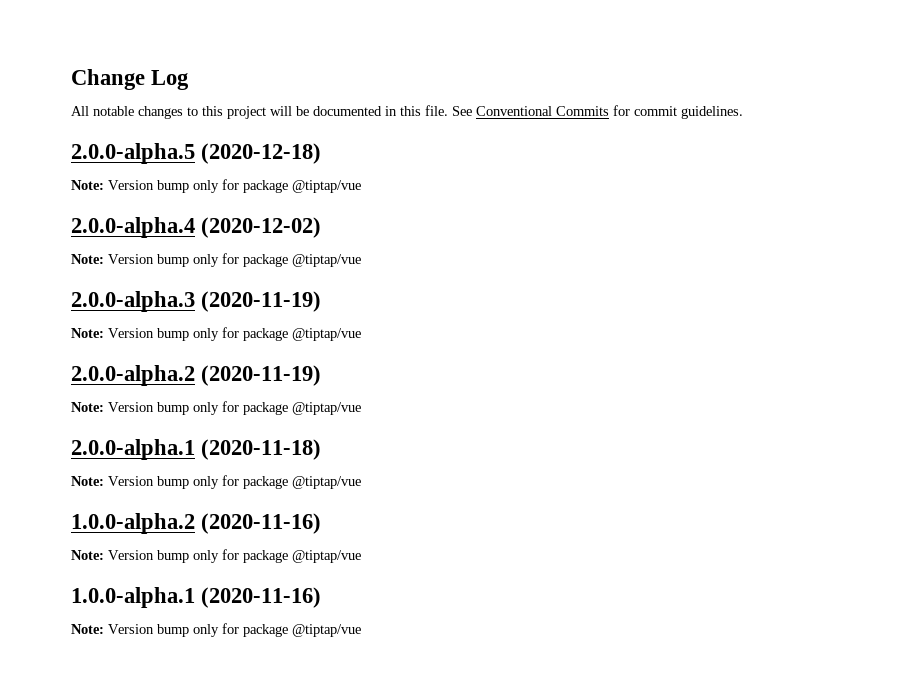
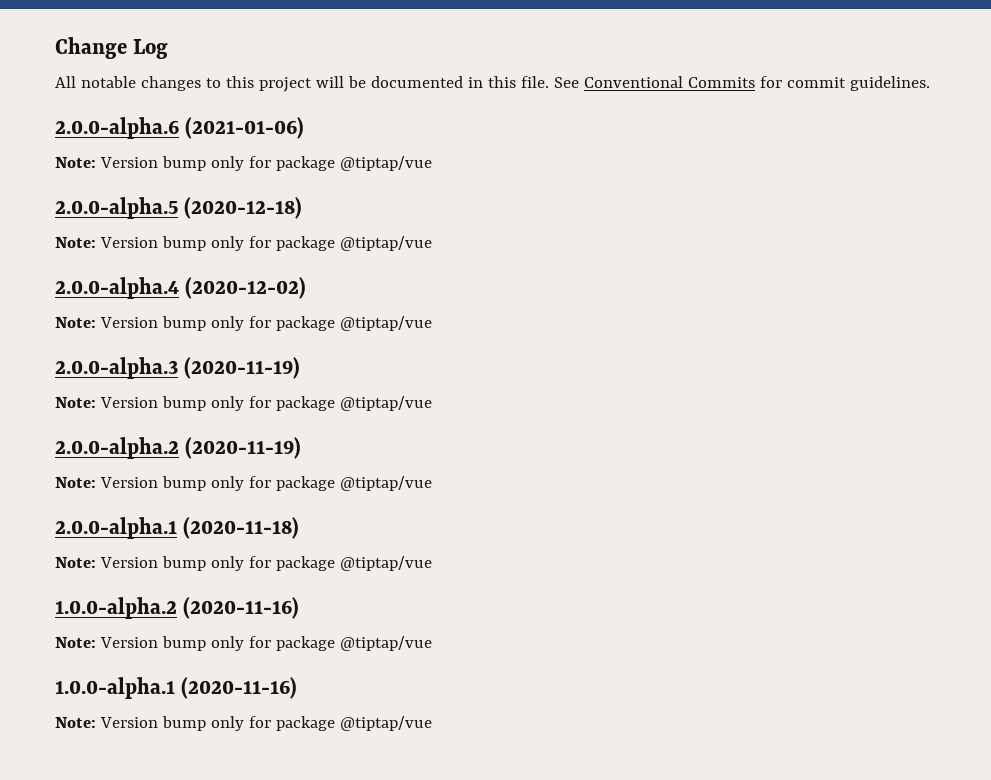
(743, 112) none -> [55,117,305,139] [55,156,432,171] // 2.0.0-alpha.6 (2021-01-06) // Note: Version bump only for package @tiptap/vue

